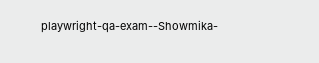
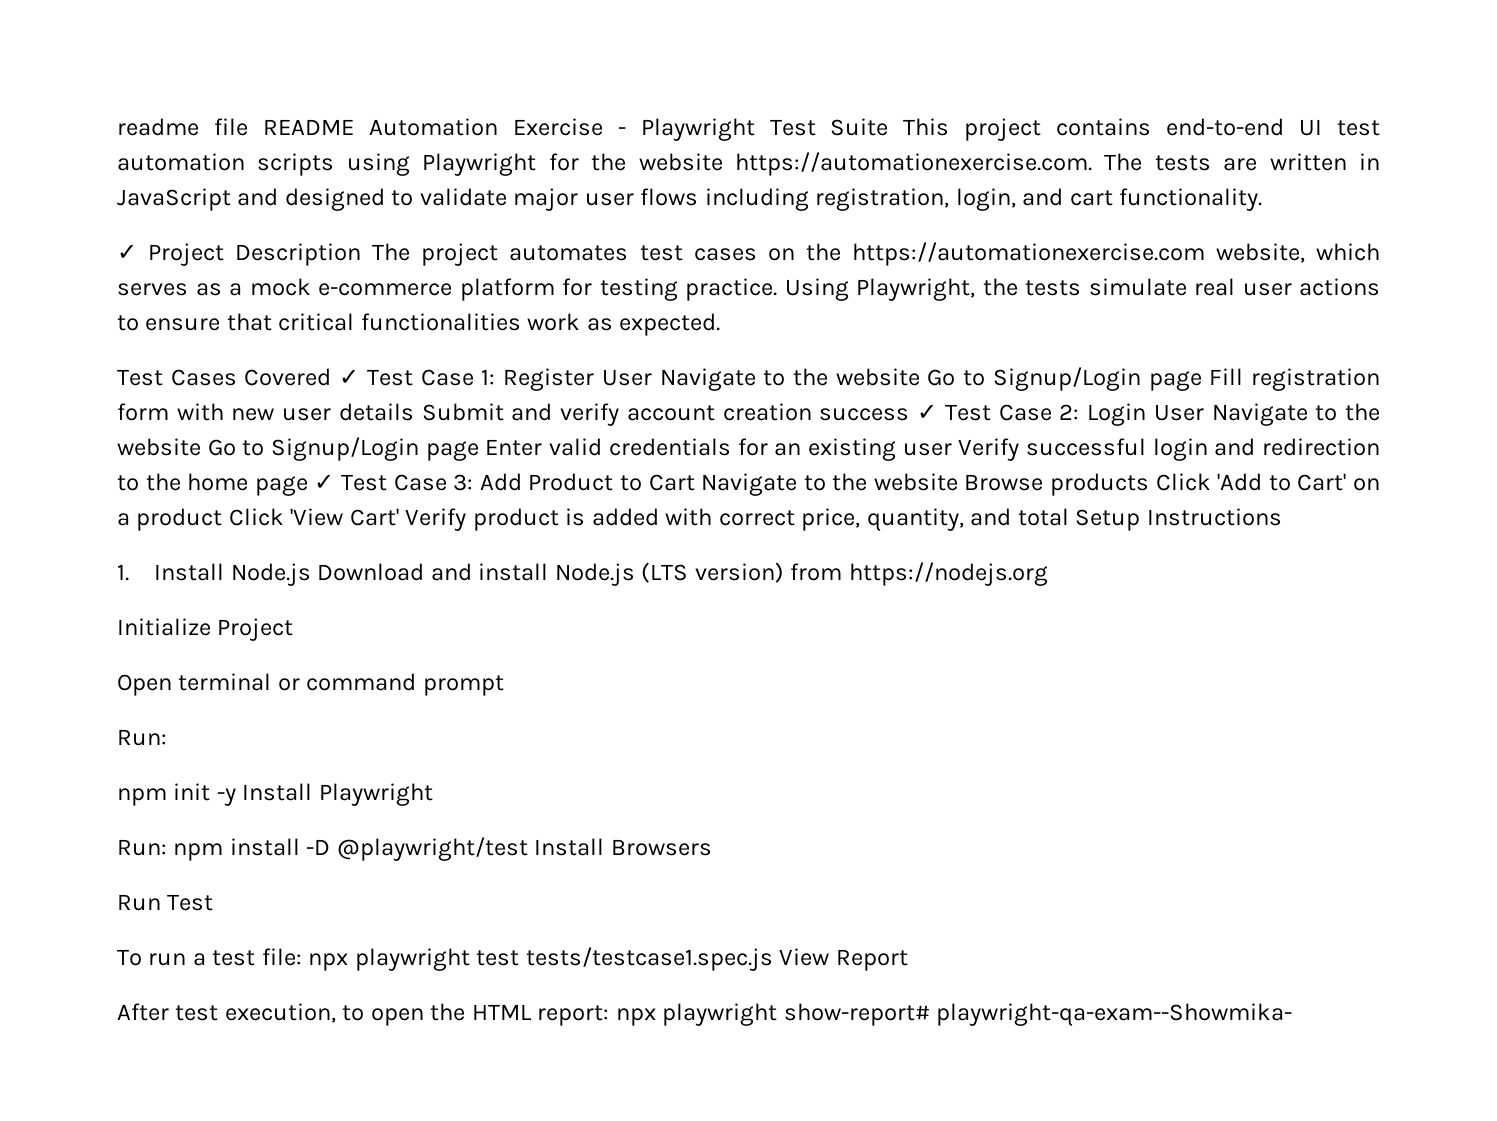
(41, 26) none -> [117,118,1380,141] [117,152,1381,176] [117,188,1263,211] [117,242,1380,266] [117,278,1380,301] [117,313,721,336] [117,367,1380,391] [117,403,1380,426] [117,437,1380,461] [117,473,1380,496] [117,508,1282,531] [117,562,1048,586] [117,618,294,641] [117,673,504,696] [117,729,167,746] [117,783,433,806] [117,837,712,861] [117,894,214,911] [117,947,908,971] [117,1003,930,1026] readme file README Automation Exercise - Playwright Test Suite This project contains end-to-end UI test automation scripts using Playwright for the website https://automationexercise.com. The tests are written in JavaScript and designed to validate major user flows including registration, login, and cart functionality. // ✓ Project Description The project automates test cases on the https://automationexercise.com website, which serves as a mock e-commerce platform for testing practice. Using Playwright, the tests simulate real user actions to ensure that critical functionalities work as expected. // Test Cases Covered ✓ Test Case 1: Register User Navigate to the website Go to Signup/Login page Fill registration form with new user details Submit and verify account creation success ✓ Test Case 2: Login User Navigate to the website Go to Signup/Login page Enter valid credentials for an existing user Verify successful login and redirection to the home page ✓ Test Case 3: Add Product to Cart Navigate to the website Browse products Click 'Add to Cart' on a product Click 'View Cart' Verify product is added with correct price, quantity, and total Setup Instructions // 1. Install Node.js Download and install Node.js (LTS version) from https://nodejs.org // Initialize Project // Open terminal or command prompt // Run: // npm init -y Install Playwright // Run: npm install -D @playwright/test Install Browsers // Run Test // To run a test file: npx playwright test tests/testcase1.spec.js View Report // After test execution, to open the HTML report: npx playwright show-report#

